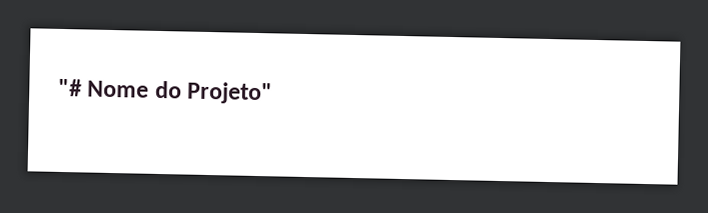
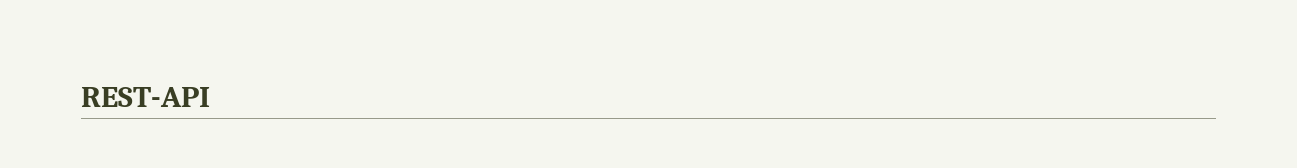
[58,78,274,105] "# Nome do Projeto" -> [81,87,210,107] REST-API

